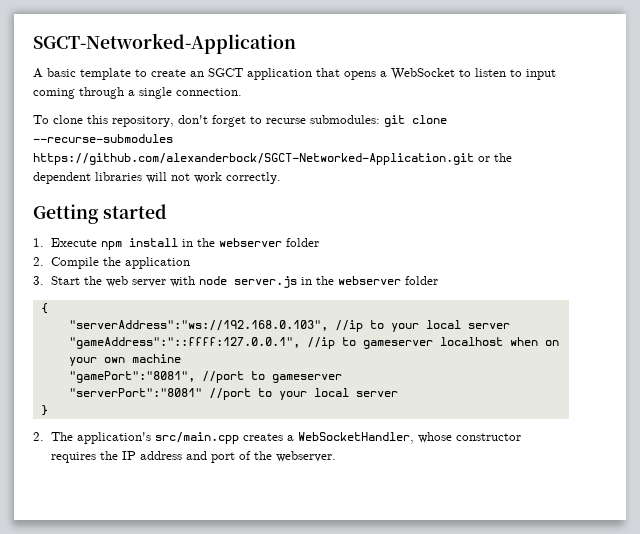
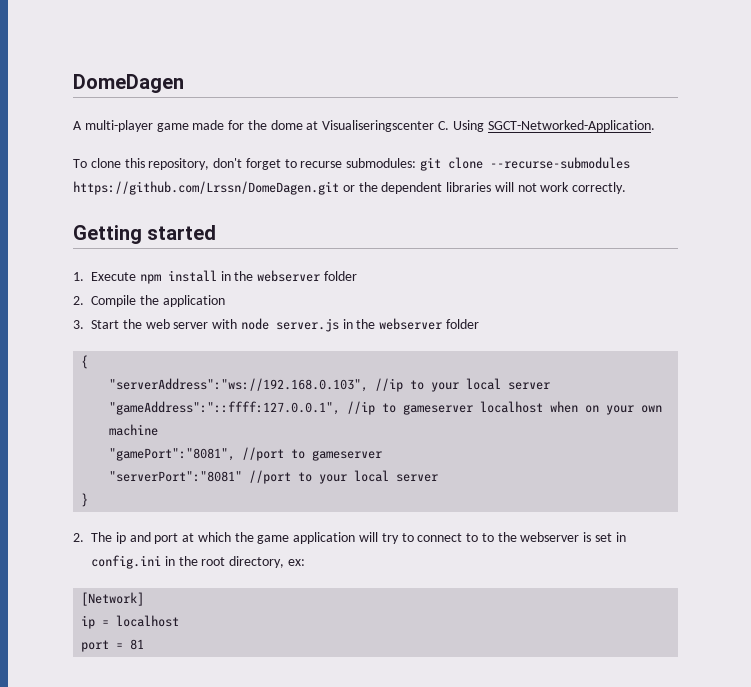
[33,33,296,54] SGCT-Networked-Application -> [73,74,184,93] DomeDagen
[47,68,556,80] [33,87,242,99] basic template to create an SGCT application that opens a WebSocket to listen to input coming through a single connection. -> [84,120,655,132] multi-player game made for the dome at Visualiseringscenter C. Using SGCT-Networked-Application.
[33,153,474,165] https://github.com/alexanderbock/SGCT-Networked-Application.git -> [73,181,339,195] https://github.com/Lrssn/DomeDagen.git
[76,432,521,444] [50,451,336,463] application's src/main.cpp creates a WebSocketHandler, whose constructor requires the IP address and port of the webserver. -> [115,532,626,544] [91,555,305,569] [81,592,145,606] [81,615,180,629] [81,639,145,652] ip and port at which the game application will try to connect to to the webserver is set in config.ini in the root directory, ex: // [Network] // ip = localhost // port = 81

